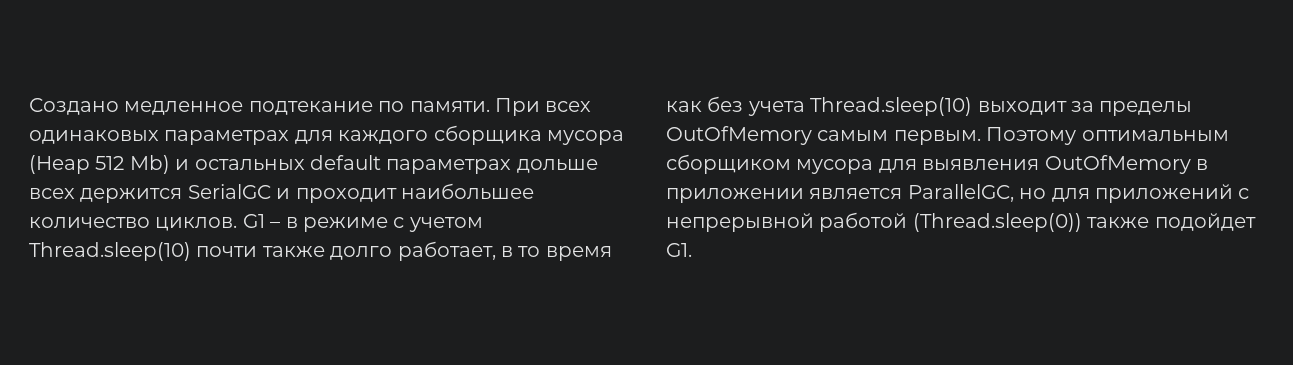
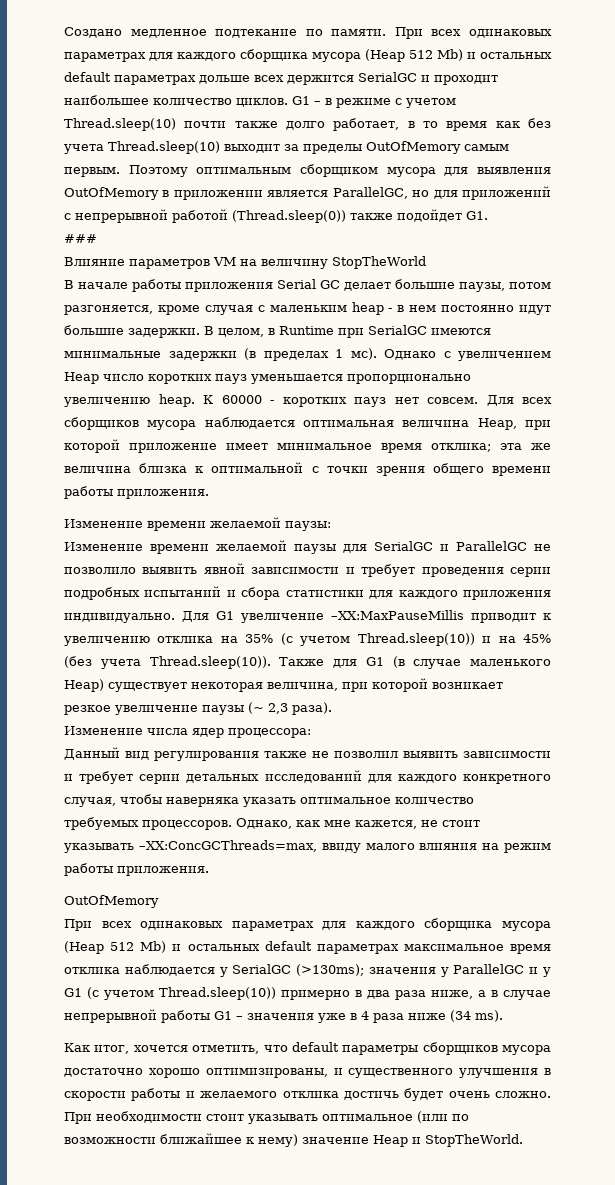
(692, 250) none -> [64,234,97,243] [64,256,426,269] [64,279,551,292] [64,302,551,315] [64,325,491,338] [64,348,551,361] [64,372,471,384] [64,394,552,407] [64,417,551,430] [64,439,551,453] [64,462,551,476] [64,486,209,499] [64,517,331,531] [64,540,551,554] [64,563,551,577] [64,586,551,600] [64,610,551,623] [64,633,552,646] [64,656,551,669] [64,678,503,692] [64,702,332,715] [64,726,311,738] [64,747,551,761] [64,770,551,784] [64,794,474,807] [64,817,480,830] [64,840,551,853] [64,863,209,876] [64,895,159,908] [64,918,551,931] [64,941,551,954] [64,964,551,977] [64,987,551,1000] [64,1009,503,1023] [64,1042,551,1055] [64,1068,551,1078] [64,1088,551,1101] [64,1111,469,1124] [64,1133,523,1147] // ### // Влияние параметров VM на величину StopTheWorld // В начале работы приложения Serial GC делает большие паузы, потом разгоняется, кроме случая с маленьким heap - в нем постоянно идут большие задержки. В целом, в Runtime при SerialGC имеются минимальные задержки (в пределах 1 мс). Однако с увеличением Heap число коротких пауз уменьшается пропорционально увеличению heap. К 60000 - коротких пауз нет совсем. Для всех сборщиков мусора наблюдается оптимальная величина Heap, при которой приложение имеет минимальное время отклика; эта же величина близка к оптимальной с точки зрения общего времени работы приложения. // Изменение времени желаемой паузы: // Изменение времени желаемой паузы для SerialGC и ParallelGC не позволило выявить явной зависимости и требует проведения серии подробных испытаний и сбора статистики для каждого приложения индивидуально. Для G1 увеличение –XX:MaxPauseMillis приводит к увеличению отклика на 35% (с учетом Thread.sleep(10)) и на 45% (без учета Thread.sleep(10)). Также для G1 (в случае маленького Heap) существует некоторая величина, при которой возникает резкое увеличение паузы (~ 2,3 раза). // Изменение числа ядер процессора: // Данный вид регулирования также не позволил выявить зависимости и требует серии детальных исследований для каждого конкретного случая, чтобы наверняка указать оптимальное количество требуемых процессоров. Однако, как мне кажется, не стоит указывать –XX:ConcGCThreads=max, ввиду малого влияния на режим работы приложения. // OutOfMemory // При всех одинаковых параметрах для каждого сборщика мусора (Heap 512 Mb) и остальных default параметрах максимальное время отклика наблюдается у SerialGC (>130ms); значения у ParallelGC и у G1 (с учетом Thread.sleep(10)) примерно в два раза ниже, а в случае непрерывной работы G1 – значения уже в 4 раза ниже (34 ms). // Как итог, хочется отметить, что default параметры сборщиков мусора достаточно хорошо оптимизированы, и существенного улучшения в скорости работы и желаемого отклика достичь будет очень сложно. При необходимости стоит указывать оптимальное (или по возможности ближайшее к нему) значение Heap и StopTheWorld.

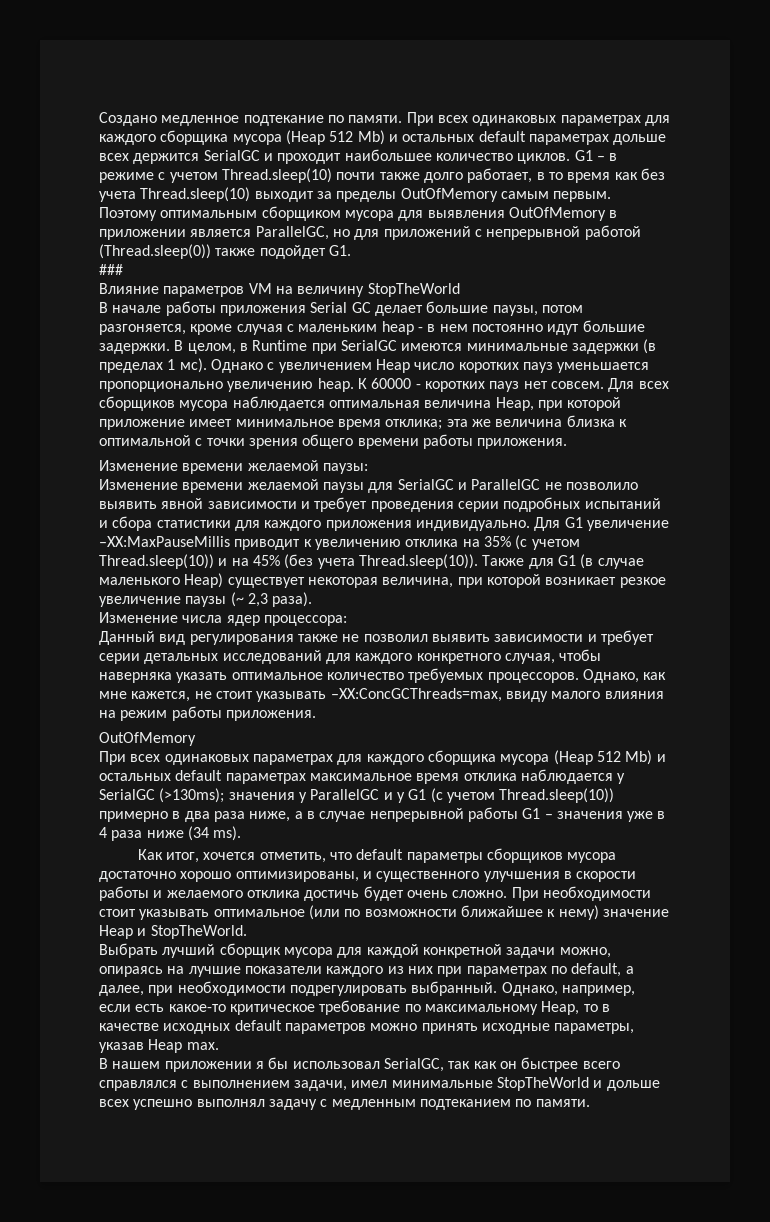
(523, 1140) none -> [99,943,611,958] [99,963,634,977] [99,981,635,996] [99,1000,610,1015] [99,1020,635,1034] [99,1039,219,1053] [99,1057,620,1072] [99,1077,660,1091] [99,1099,590,1110] // Выбрать лучший сборщик мусора для каждой конкретной задачи можно, опираясь на лучшие показатели каждого из них при параметрах по default, а далее, при необходимости подрегулировать выбранный. Однако, например, если есть какое-то критическое требование по максимальному Heap, то в качестве исходных default параметров можно принять исходные параметры, указав Heap max. // В нашем приложении я бы использовал SerialGC, так как он быстрее всего справлялся с выполнением задачи, имел минимальные StopTheWorld и дольше всех успешно выполнял задачу с медленным подтеканием по памяти.

